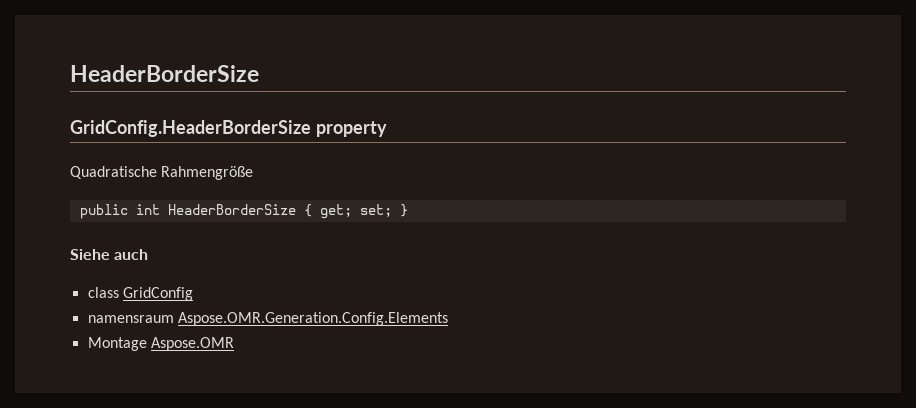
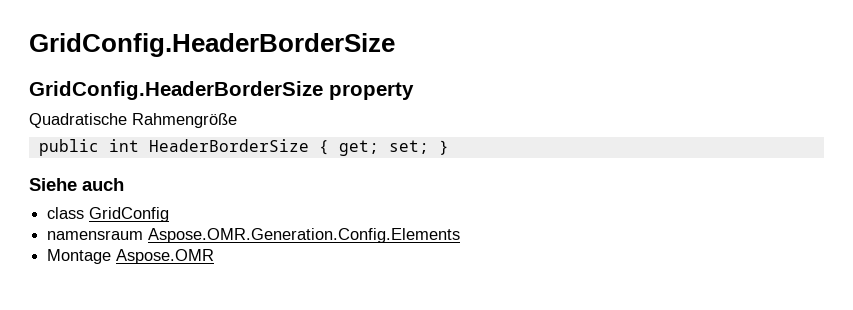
[70,65,259,82] HeaderBorderSize -> [29,33,395,57] GridConfig.HeaderBorderSize

